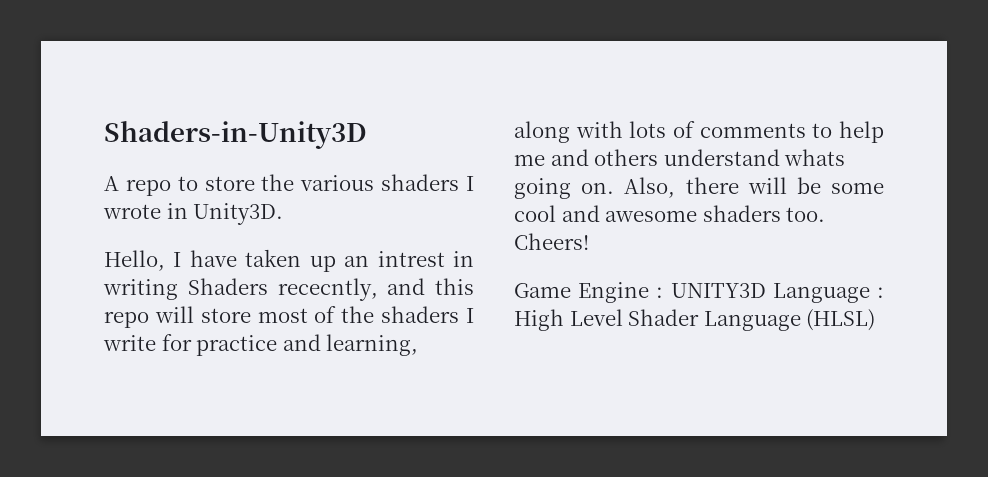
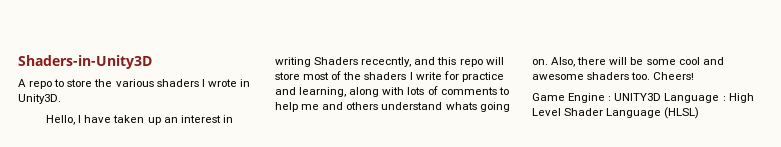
[377,251,445,267] intrest -> [180,115,221,123] interest

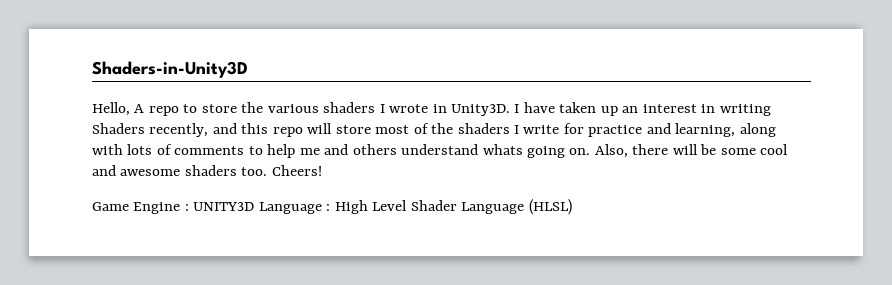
(152, 62) none -> [92,102,130,116] Hello,
[46,115,76,125] // Hello, -> (511, 110) none
[361,57,412,67] rececntly, -> [149,123,209,137] recently,

